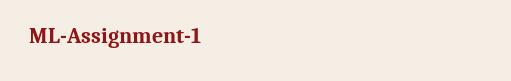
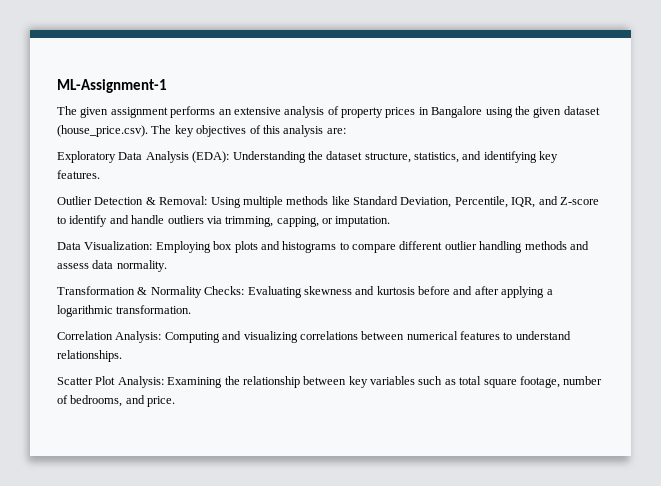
(201, 37) none -> [57,106,600,118] [57,125,346,137] [57,151,559,163] [57,170,100,179] [57,196,599,208] [57,215,391,227] [57,241,589,253] [57,260,167,272] [57,286,553,298] [57,305,192,317] [57,331,571,343] [57,350,122,362] [57,376,603,388] [57,395,176,407] // The given assignment performs an extensive analysis of property prices in Bangalore using the given dataset (house_price.csv). The key objectives of this analysis are: // Exploratory Data Analysis (EDA): Understanding the dataset structure, statistics, and identifying key features. // Outlier Detection & Removal: Using multiple methods like Standard Deviation, Percentile, IQR, and Z-score to identify and handle outliers via trimming, capping, or imputation. // Data Visualization: Employing box plots and histograms to compare different outlier handling methods and assess data normality. // Transformation & Normality Checks: Evaluating skewness and kurtosis before and after applying a logarithmic transformation. // Correlation Analysis: Computing and visualizing correlations between numerical features to understand relationships. // Scatter Plot Analysis: Examining the relationship between key variables such as total square footage, number of bedrooms, and price.

